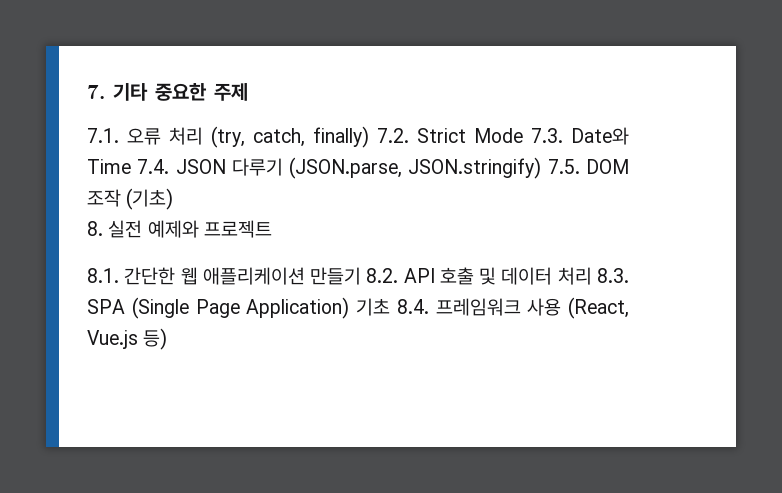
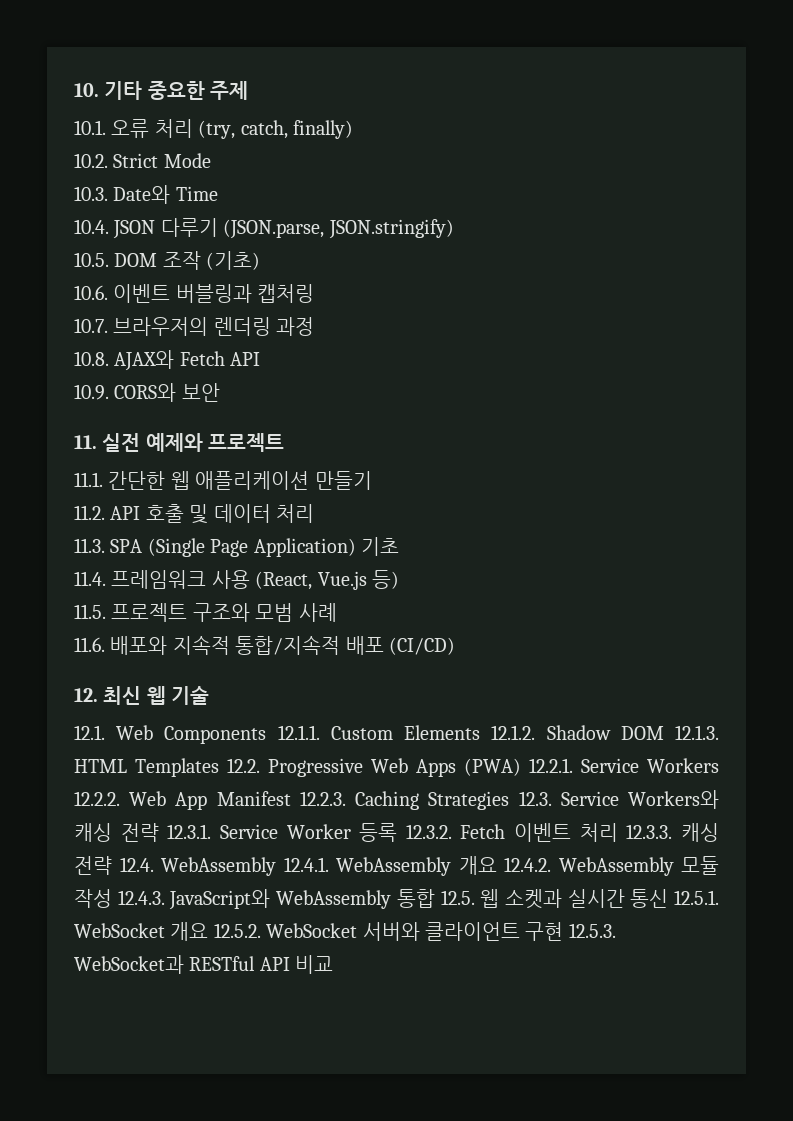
[87,85,105,99] 7. -> [74,83,99,97] 10.
[87,128,119,143] 7.1. -> [74,120,106,135] 10.1.
[377,128,409,143] 7.2. -> [74,153,108,168] // 10.2.
[531,128,563,143] 7.3. -> [74,186,108,201] // 10.3.
[137,159,170,174] 7.4. -> [74,219,109,234] // 10.4.
[547,159,580,174] 7.5. -> [74,252,109,267] // 10.5.
[87,221,103,236] 8. -> [74,284,315,303] [74,317,315,336] [74,350,261,371] [74,383,220,402] [74,435,97,449] 10.6. 이벤트 버블링과 캡처링 // 10.7. 브라우저의 렌더링 과정 // 10.8. AJAX와 Fetch API // 10.9. CORS와 보안 // 11.
[87,268,119,283] 8.1. -> [74,472,103,487] 11.1.
[366,268,399,283] 8.2. -> [74,505,105,520] // 11.2.
[596,268,629,283] 8.3. -> [74,538,105,553] // 11.3.
[396,299,429,314] 8.4. -> [74,571,106,586] // 11.4.
(168, 339) none -> [74,603,337,622] [74,635,455,655] [74,686,210,705] [74,725,719,744] [74,758,719,777] [74,790,719,810] [74,823,719,842] [74,856,719,876] [74,889,719,910] [74,922,616,941] [74,955,334,974] // 11.5. 프로젝트 구조와 모범 사례 // 11.6. 배포와 지속적 통합/지속적 배포 (CI/CD) // 12. 최신 웹 기술 // 12.1. Web Components 12.1.1. Custom Elements 12.1.2. Shadow DOM 12.1.3. HTML Templates 12.2. Progressive Web Apps (PWA) 12.2.1. Service Workers 12.2.2. Web App Manifest 12.2.3. Caching Strategies 12.3. Service Workers와 캐싱 전략 12.3.1. Service Worker 등록 12.3.2. Fetch 이벤트 처리 12.3.3. 캐싱 전략 12.4. WebAssembly 12.4.1. WebAssembly 개요 12.4.2. WebAssembly 모듈 작성 12.4.3. JavaScript와 WebAssembly 통합 12.5. 웹 소켓과 실시간 통신 12.5.1. WebSocket 개요 12.5.2. WebSocket 서버와 클라이언트 구현 12.5.3. WebSocket과 RESTful API 비교

